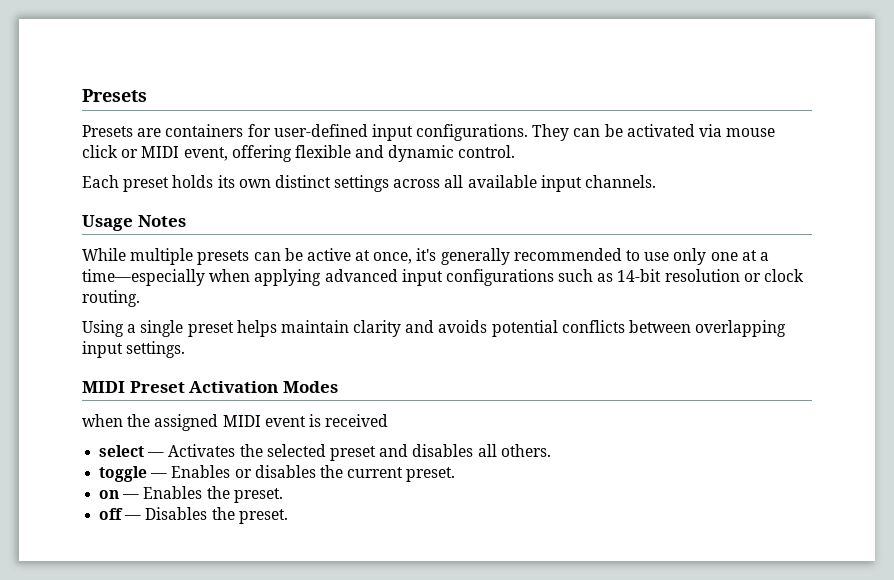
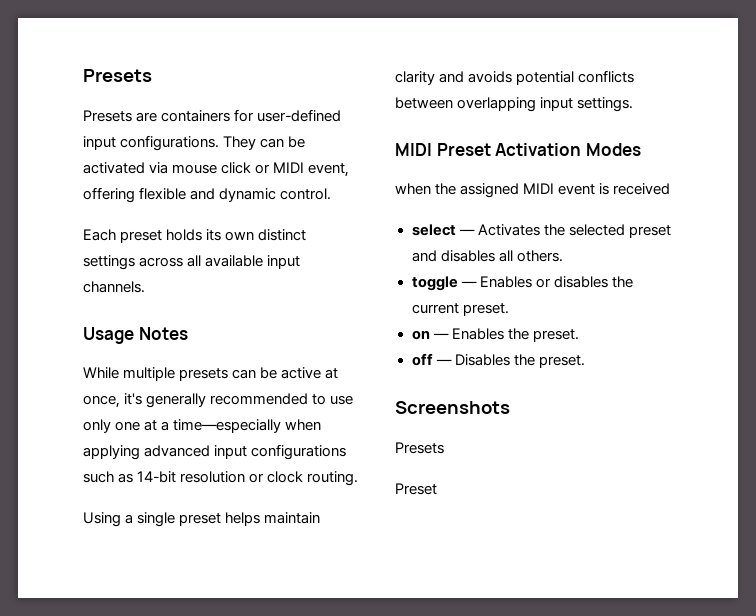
(288, 516) none -> [395,401,510,414] [395,442,444,454] [395,483,437,495] // Screenshots // Presets // Preset

